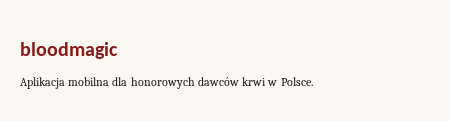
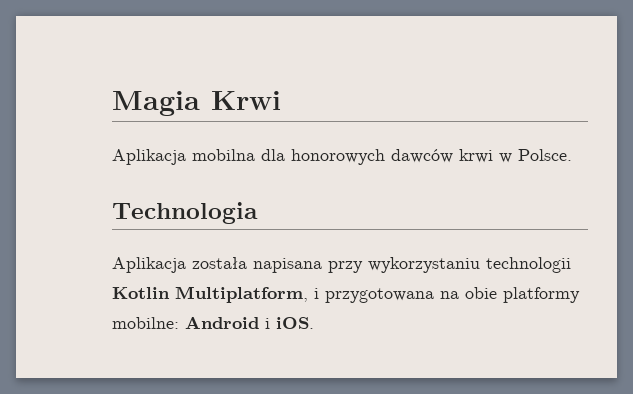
[20,42,118,59] bloodmagic -> [112,91,281,116] Magia Krwi
(313, 81) none -> [112,202,258,224] [112,257,571,273] [112,286,580,303] [112,316,314,329] // Technologia // Aplikacja została napisana przy wykorzystaniu technologii Kotlin Multiplatform, i przygotowana na obie platformy mobilne: Android i iOS.

